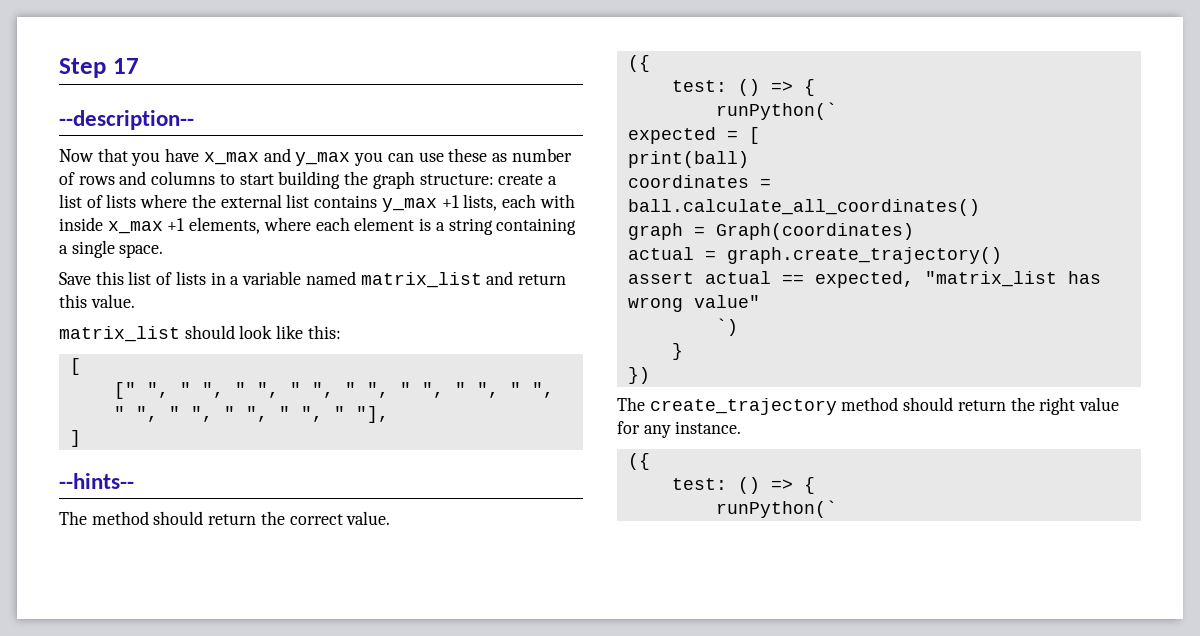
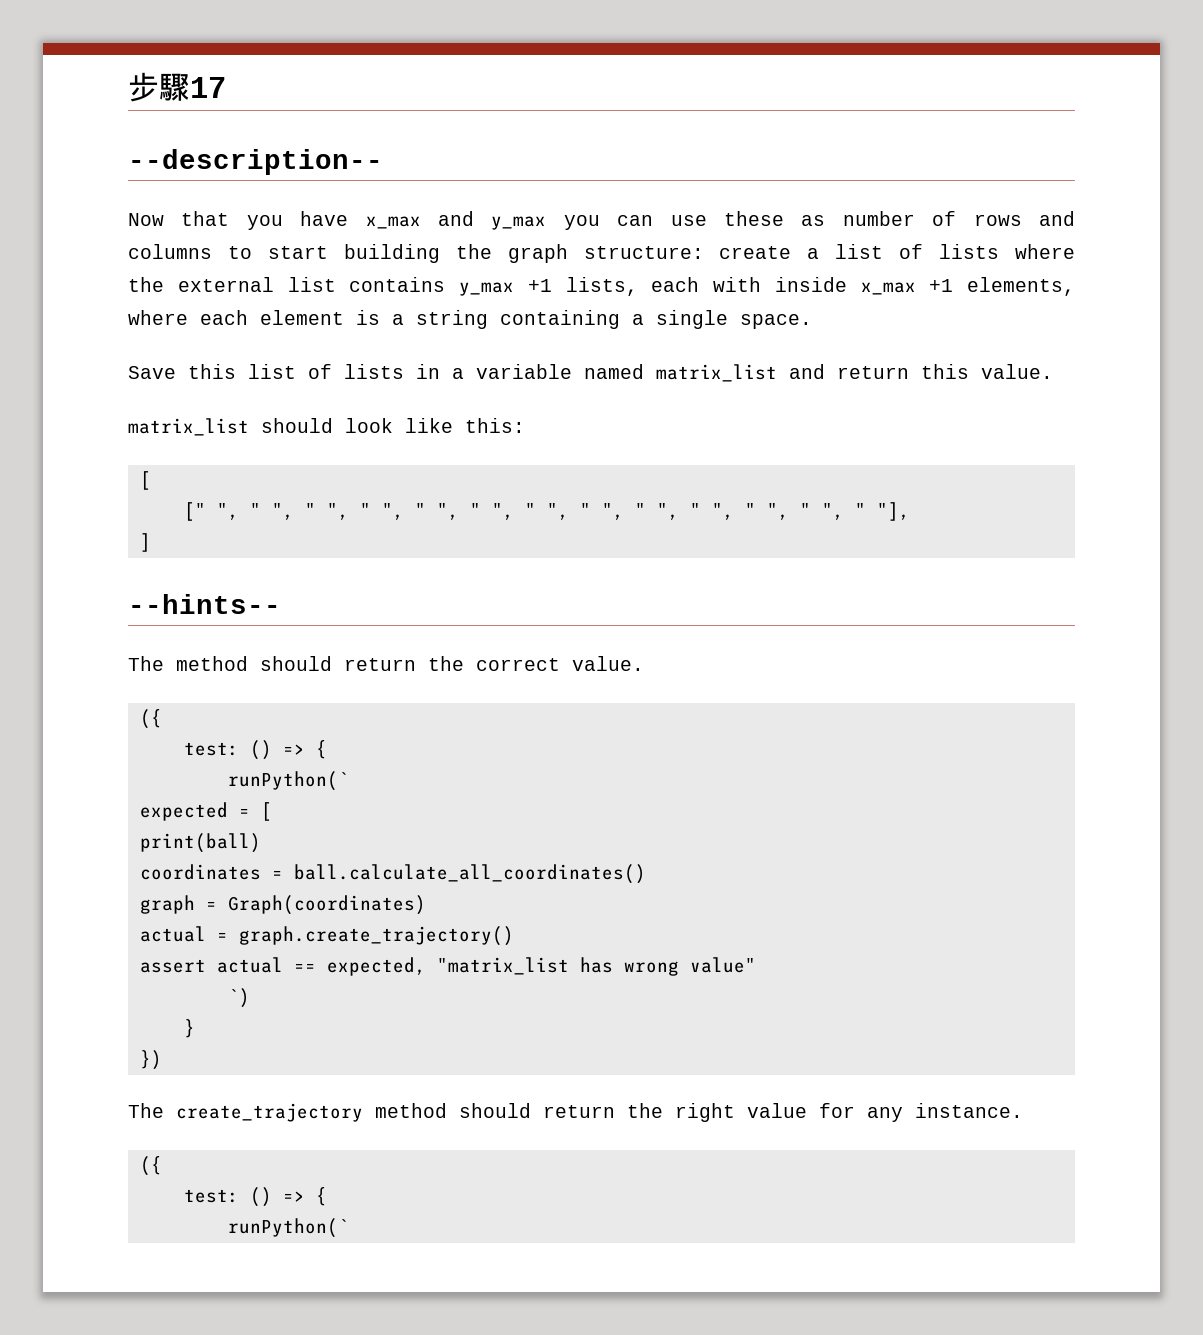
[59,58,106,78] Step -> [128,72,190,102] 步驟

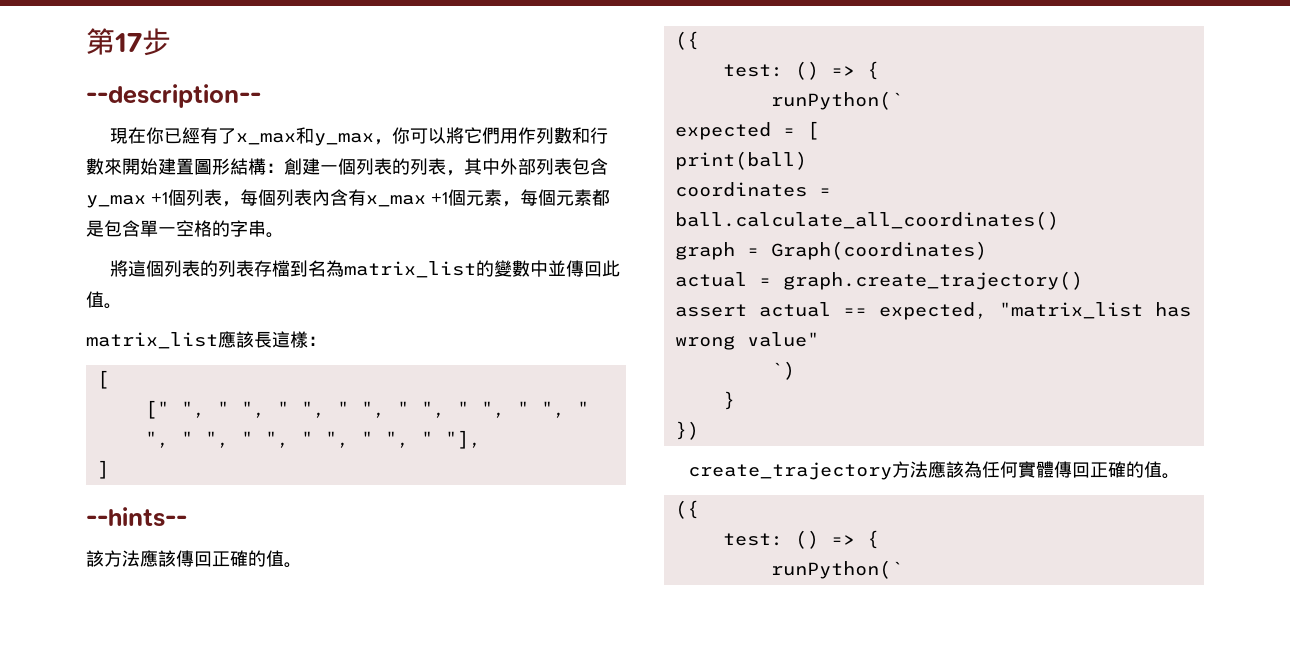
(128, 87) none -> [86,28,142,55] 第17
[159,73,226,101] 驟17 -> (171, 42) none
[128,211,1075,230] [128,244,1075,263] [128,277,1075,296] [128,310,812,329] [128,364,1053,382] [128,418,525,436] Now that you have x_max and y_max you can use these as number of rows and columns to start building the graph structure: create a list of lists where the external list contains y_max +1 lists, each with inside x_max +1 elements, where each element is a string containing a single space. // Save this list of lists in a variable named matrix_list and return this value. // matrix_list should look like this: -> [110,127,609,146] [86,158,608,176] [86,189,610,208] [86,220,284,238] [110,260,621,278] [86,291,122,309] [86,331,326,349] 現在你已經有了x_max和y_max，你可以將它們用作列數和行數來開始建置圖形結構：創建一個列表的列表，其中外部列表包含y_max +1個列表，每個列表內含有x_max +1個元素，每個元素都是包含單一空格的字串。 // 將這個列表的列表存檔到名為matrix_list的變數中並傳回此值。 // matrix_list應該長這樣：
[128,656,644,671] The method should return the correct value. -> [86,550,302,568] 該方法應該傳回正確的值。
[128,1103,1023,1122] The create_trajectory method should return the right value for any instance. -> [688,461,1181,480] create_trajectory方法應該為任何實體傳回正確的值。

